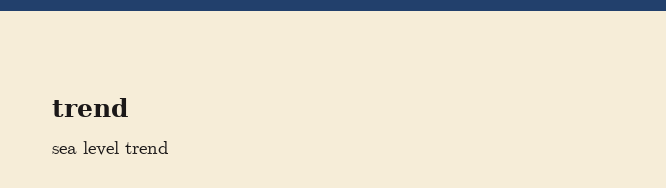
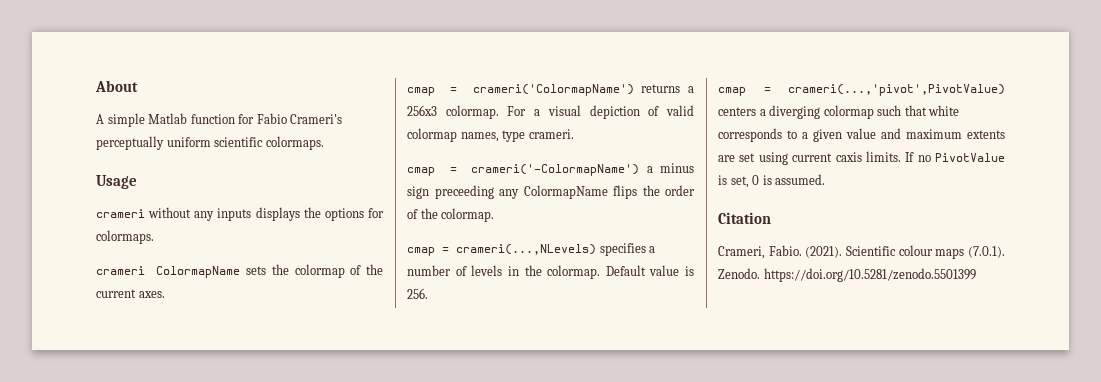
[52,98,128,117] [52,141,169,156] trend // sea level trend -> [95,80,138,92] [96,113,343,127] [96,136,324,150] [96,175,137,189] [96,207,384,221] [96,230,154,244] [96,264,383,278] [96,289,165,298] [407,84,694,96] [407,105,694,119] [407,128,574,142] [407,163,694,176] [407,185,695,199] [407,208,495,222] [407,243,656,256] [407,265,694,279] [407,288,428,299] [718,84,1005,96] [718,105,960,119] [718,128,1005,142] [718,151,1005,165] [718,174,826,188] [718,212,771,224] [718,245,1005,259] [718,268,976,282] About // A simple Matlab function for Fabio Crameri's perceptually uniform scientific colormaps. // Usage // crameri without any inputs displays the options for colormaps. // crameri ColormapName sets the colormap of the current axes. // cmap = crameri('ColormapName') returns a 256x3 colormap. For a visual depiction of valid colormap names, type crameri. // cmap = crameri('-ColormapName') a minus sign preceeding any ColormapName flips the order of the colormap. // cmap = crameri(...,NLevels) specifies a number of levels in the colormap. Default value is 256. // cmap = crameri(...,'pivot',PivotValue) centers a diverging colormap such that white corresponds to a given value and maximum extents are set using current caxis limits. If no PivotValue is set, 0 is assumed. // Citation // Crameri, Fabio. (2021). Scientific colour maps (7.0.1). Zenodo. https://doi.org/10.5281/zenodo.5501399

